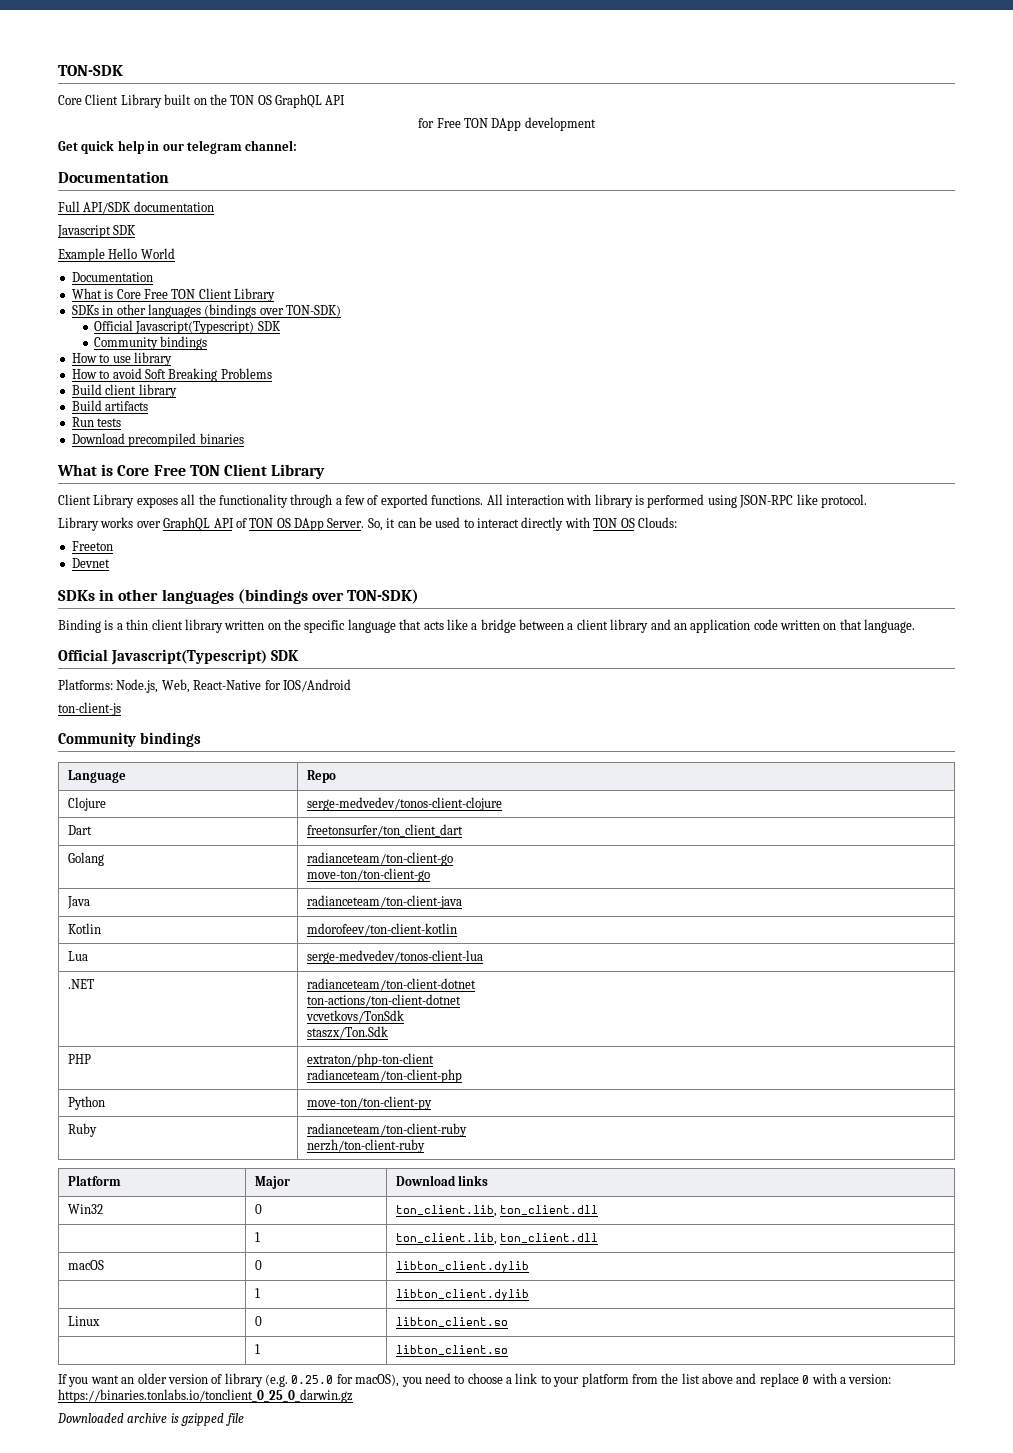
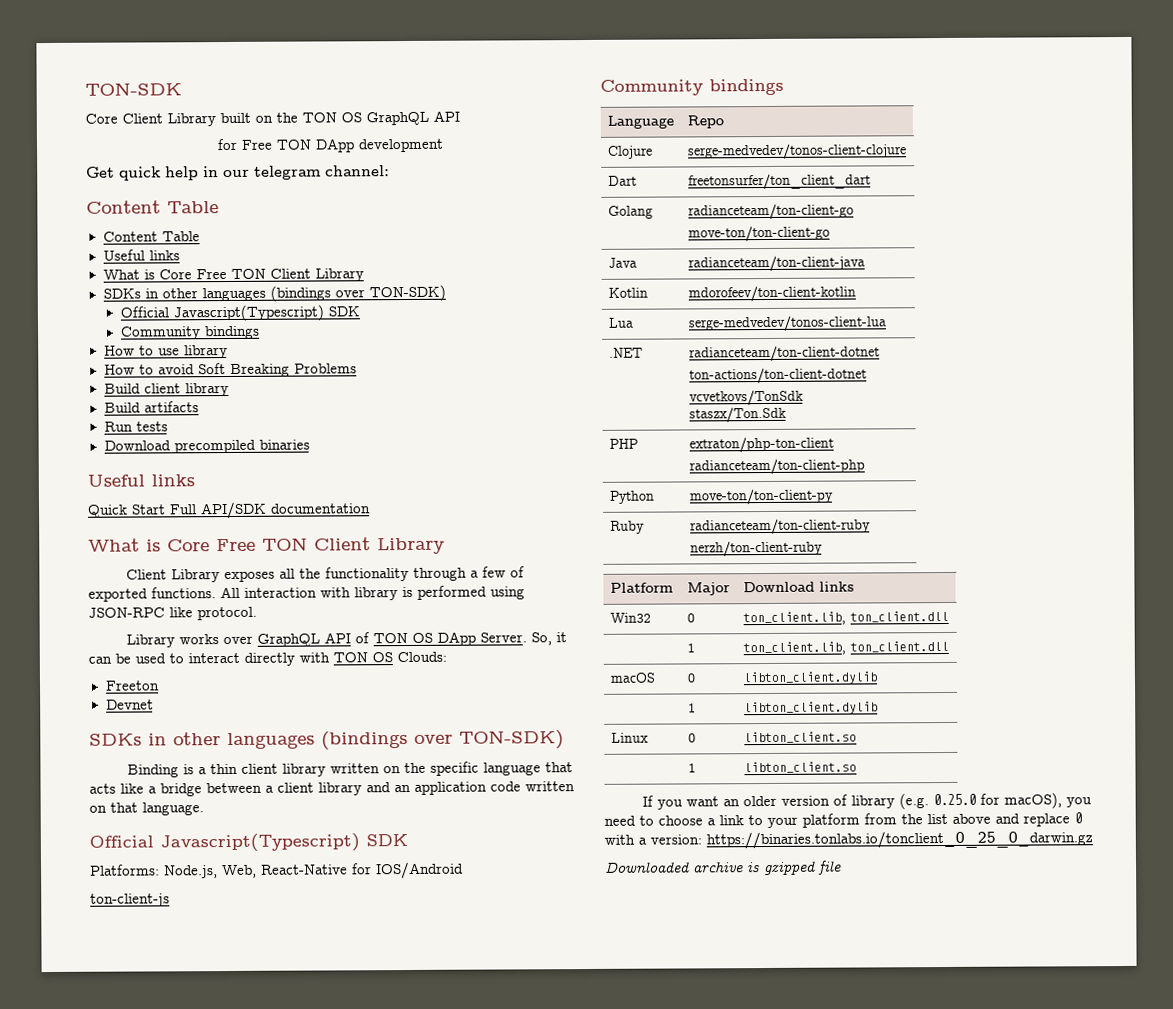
[58,171,169,183] [58,201,214,214] [57,225,137,238] [58,248,175,262] [71,272,153,282] Documentation // Full API/SDK documentation // Javascript SDK // Example Hello World // Documentation -> [86,200,219,214] [102,231,200,242] [102,249,180,261] Content Table // Content Table // Useful links
(244, 438) none -> [87,474,195,487] [87,501,371,520] // Useful links // Quick Start Full API/SDK documentation

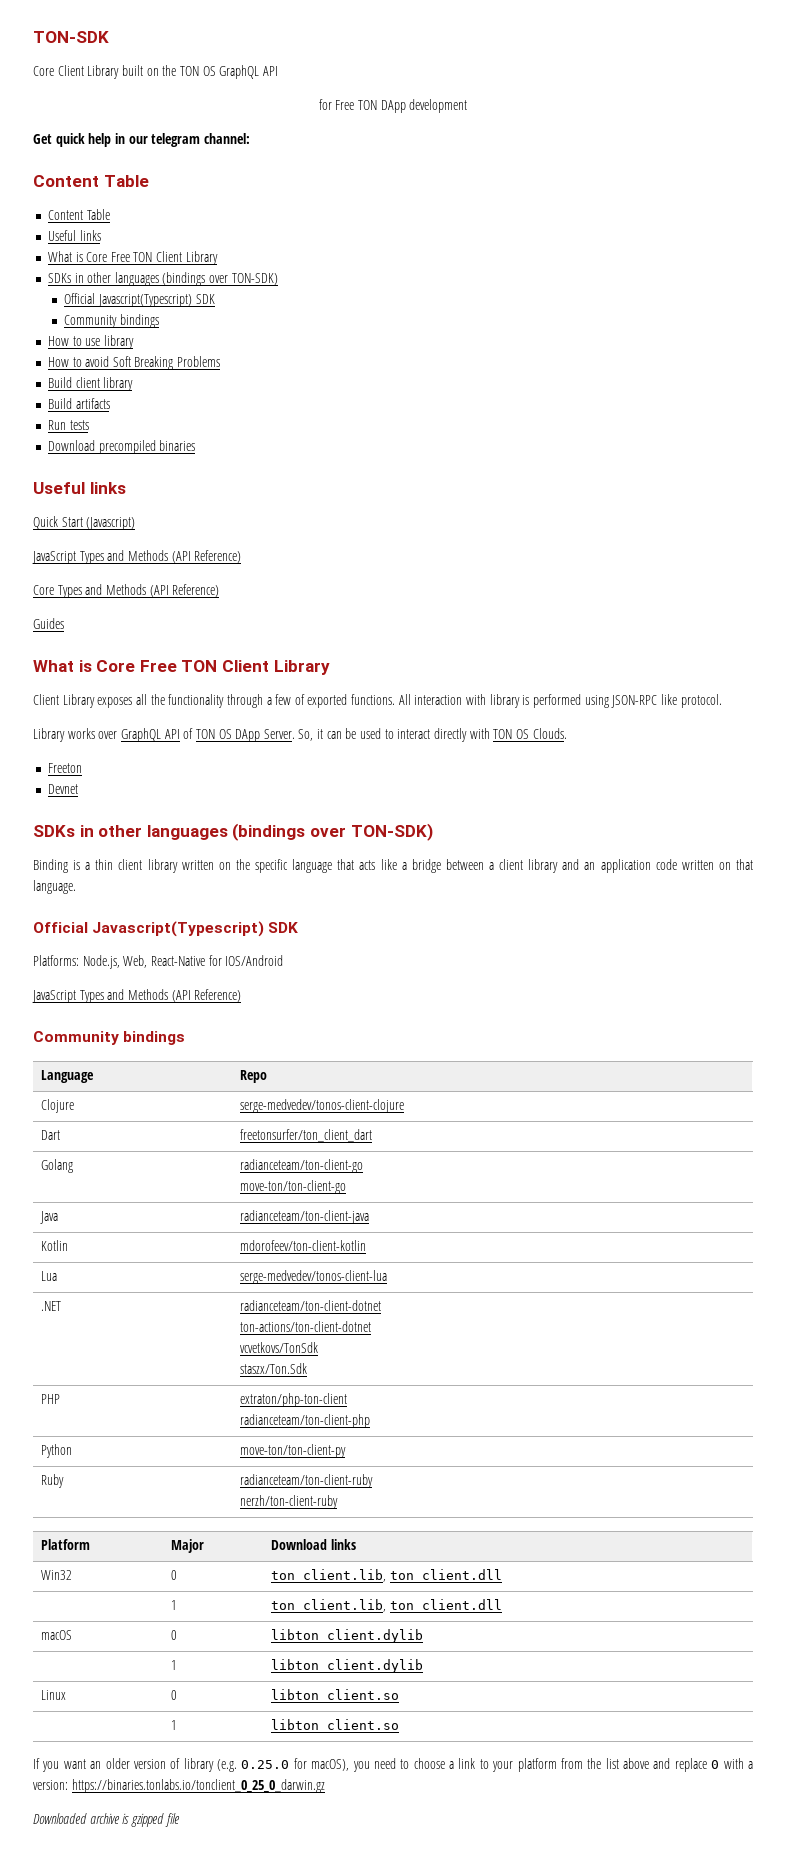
[169,501,371,520] Full API/SDK documentation -> [86,517,136,530] [32,550,242,564] [33,584,220,598] [33,618,64,629] (Javascript) // JavaScript Types and Methods (API Reference) // Core Types and Methods (API Reference) // Guides
[397,651,447,663] Clouds: -> [532,728,567,739] Clouds.
[90,893,170,907] ton-client-js -> [32,989,242,1003] JavaScript Types and Methods (API Reference)

